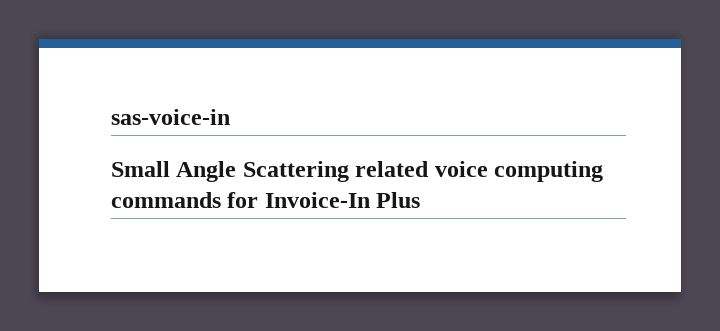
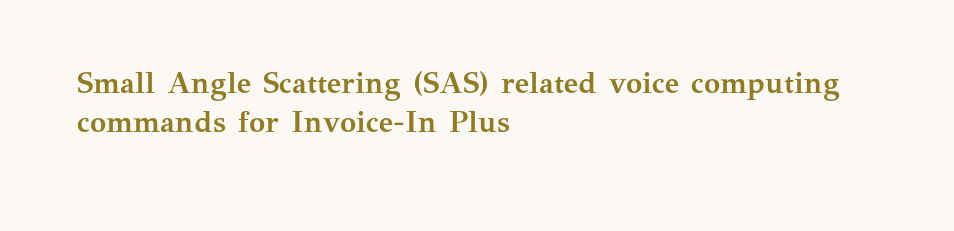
[111,109,230,125] sas-voice-in // -> (77, 82) none
(349, 171) none -> [413,71,489,96] (SAS)

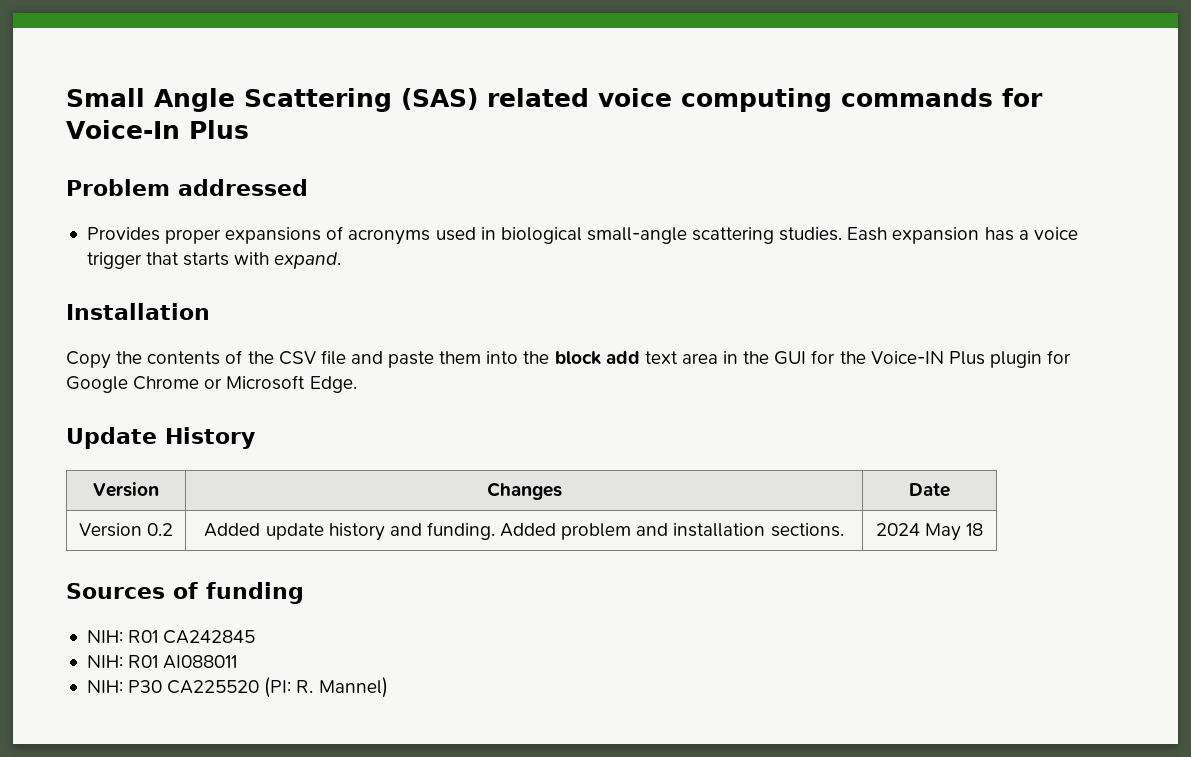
[291,111,510,133] Invoice-In Plus -> [66,120,249,139] [66,179,308,196] [86,226,1078,245] [86,252,342,269] [66,303,210,320] [66,350,1072,369] [66,375,357,393] [66,427,255,449] [93,482,159,497] [486,482,562,500] [909,483,950,497] [78,523,174,537] [204,522,844,541] [875,523,984,541] [66,582,304,604] [86,630,256,644] [86,655,238,669] [86,677,388,698] Voice-In Plus // Problem addressed // Provides proper expansions of acronyms used in biological small-angle scattering studies. Eash expansion has a voice trigger that starts with expand. // Installation // Copy the contents of the CSV file and paste them into the block add text area in the GUI for the Voice-IN Plus plugin for Google Chrome or Microsoft Edge. // Update History // Version | Changes | Date // Version 0.2 | Added update history and funding. Added problem and installation sections. | 2024 May 18 // Sources of funding // NIH: R01 CA242845 // NIH: R01 AI088011 // NIH: P30 CA225520 (PI: R. Mannel)

